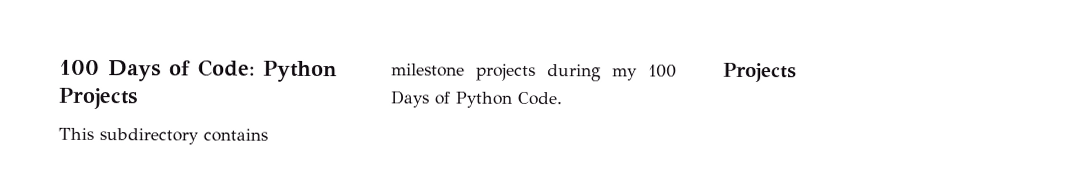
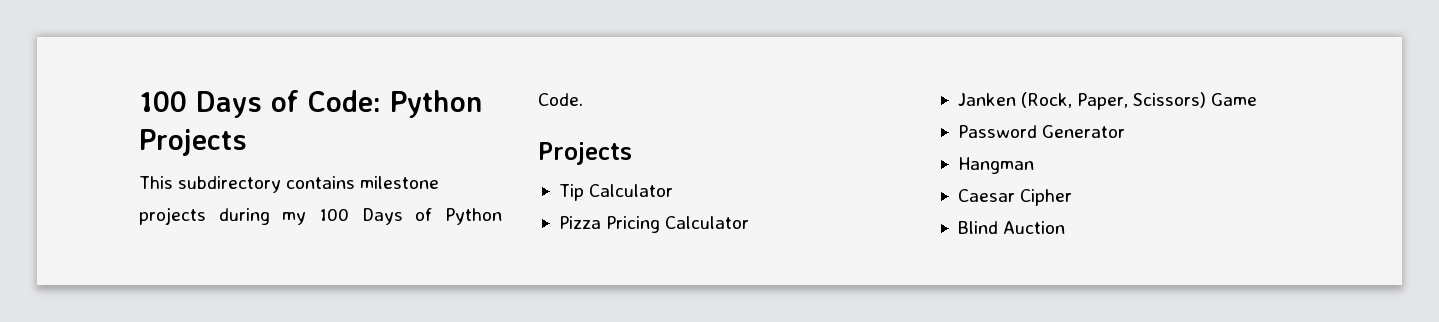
(797, 72) none -> [558,184,674,201] [558,216,750,233] [957,92,1258,110] [957,125,1126,138] [957,157,1034,174] [957,189,1073,206] [957,221,1066,234] // Tip Calculator // Pizza Pricing Calculator // Janken (Rock, Paper, Scissors) Game // Password Generator // Hangman // Caesar Cipher // Blind Auction

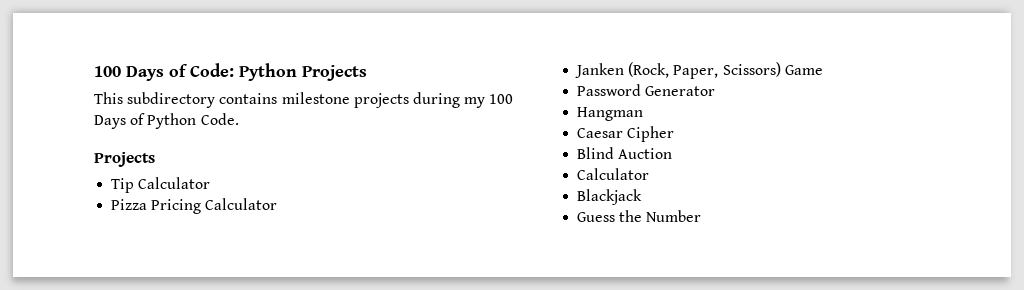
(1066, 227) none -> [577,168,650,180] [577,189,643,205] [577,210,702,222] // Calculator // Blackjack // Guess the Number

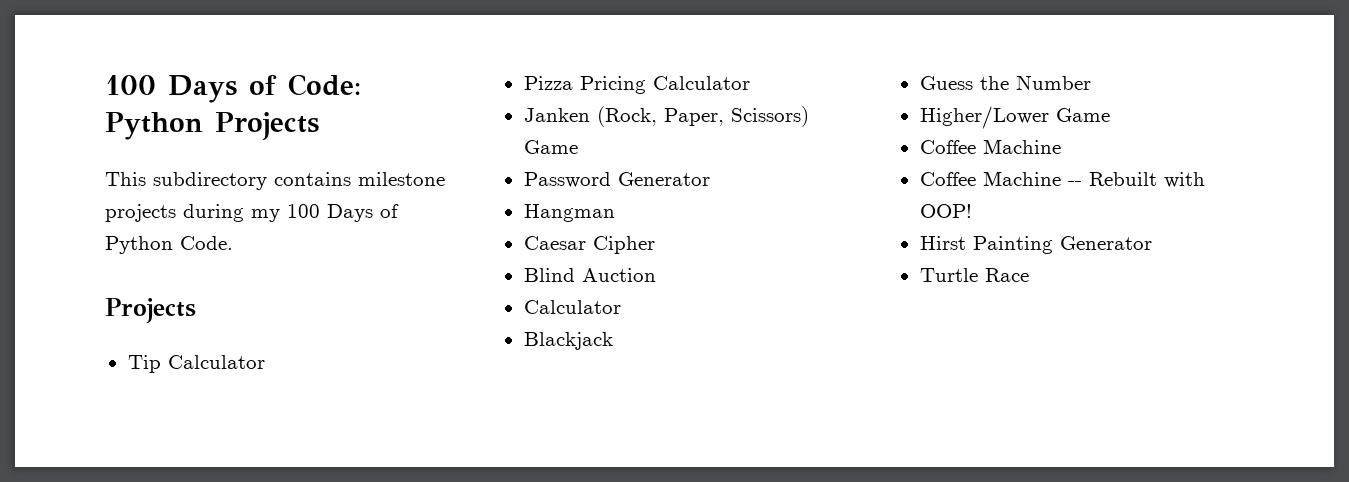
(702, 216) none -> [919,106,1110,129] [919,139,1061,154] [919,171,1205,188] [919,204,972,218] [919,236,1152,254] [919,268,1029,282] // Higher/Lower Game // Coffee Machine // Coffee Machine -- Rebuilt with OOP! // Hirst Painting Generator // Turtle Race

